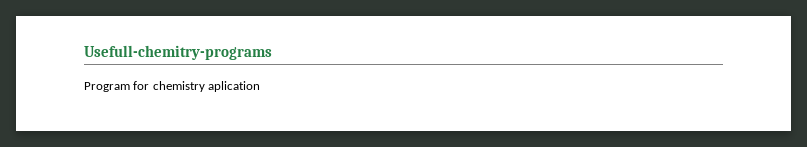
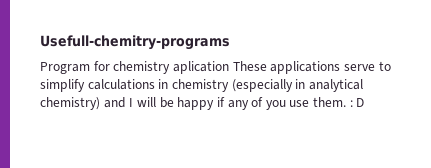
(261, 86) none -> [232,61,391,74] [40,79,363,92] [40,97,365,110] These applications serve to simplify calculations in chemistry (especially in analytical chemistry) and I will be happy if any of you use them. : D

